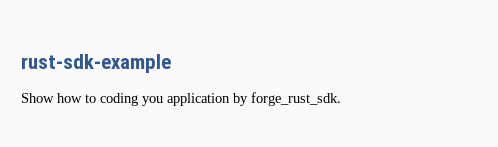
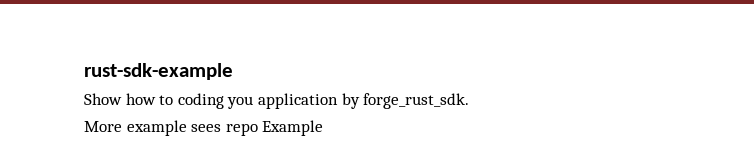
(341, 99) none -> [84,120,324,136] // More example sees repo Example

